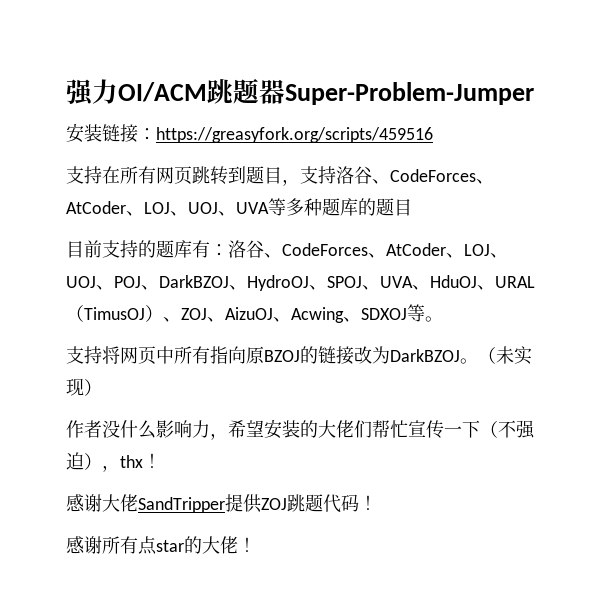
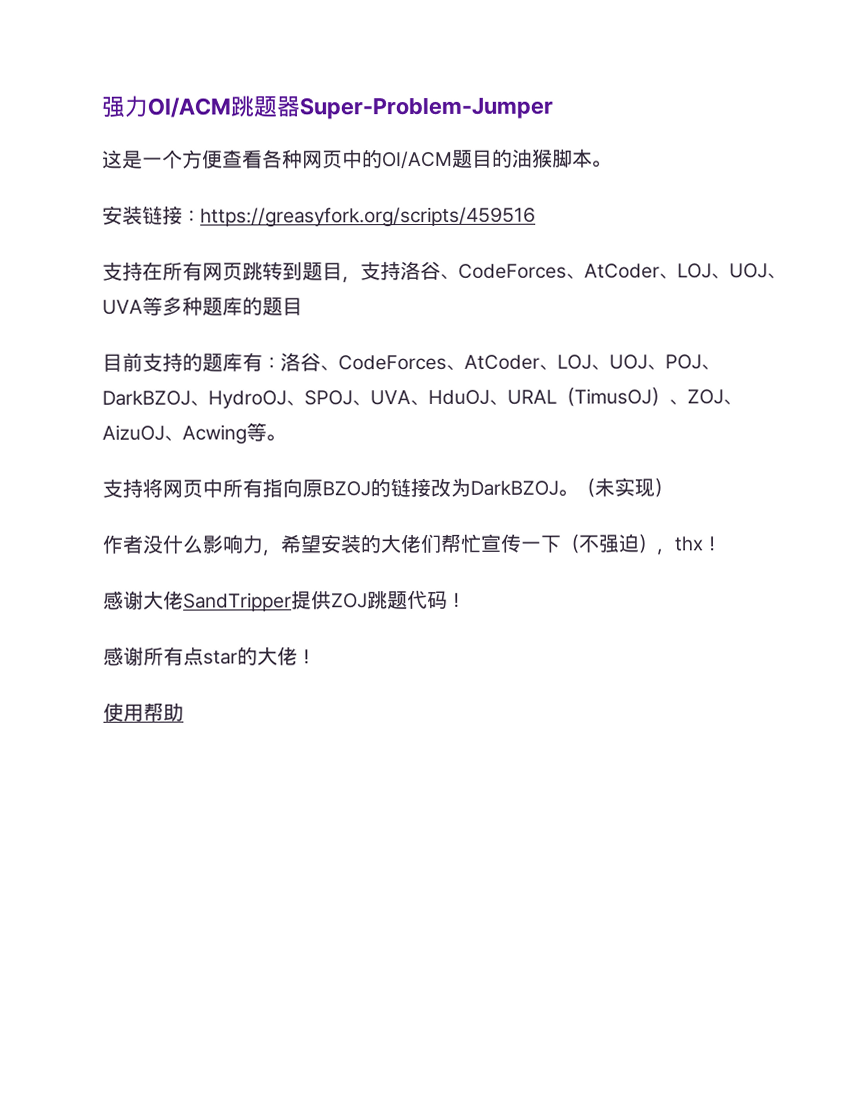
(534, 93) none -> [102,148,611,170] // 这是一个方便查看各种网页中的OI/ACM题目的油猴脚本。
[343,308,407,322] 、SDXOJ -> (247, 434) none
(256, 544) none -> [103,702,184,722] // 使用帮助

